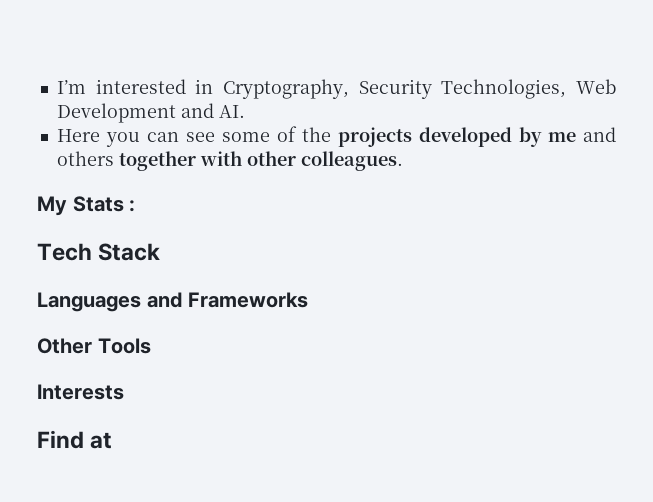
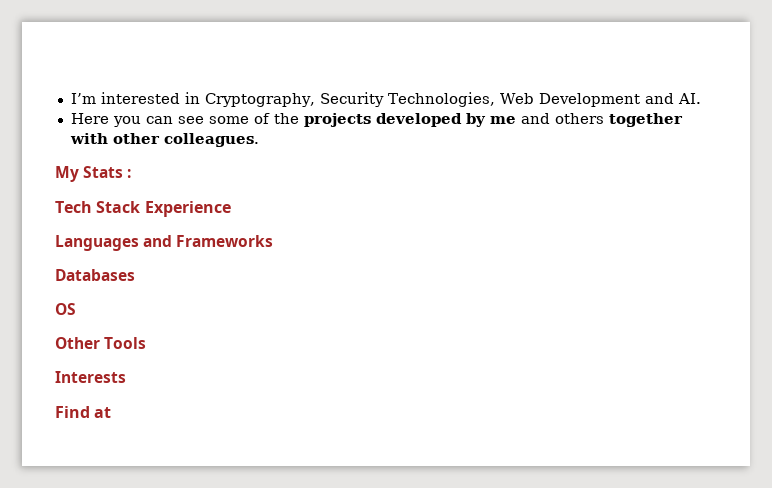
(161, 252) none -> [144,201,231,217] Experience
(309, 300) none -> [55,269,135,281] [55,303,76,315] // Databases // OS

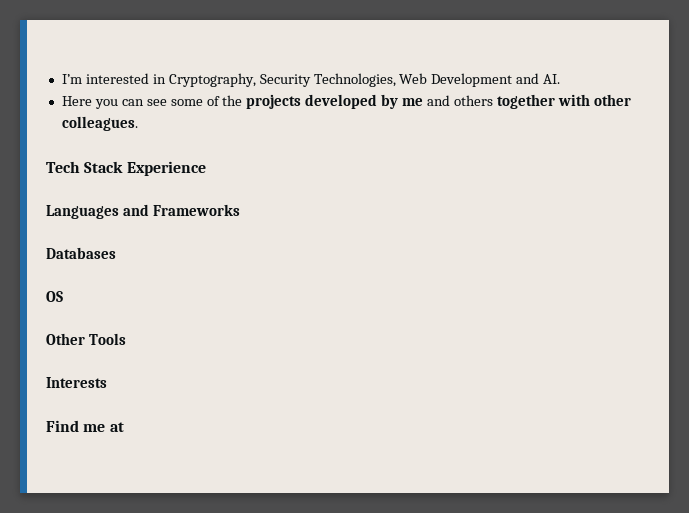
[55,166,132,182] // My Stats : -> (138, 123) none
(90, 412) none -> [83,424,106,432] me

